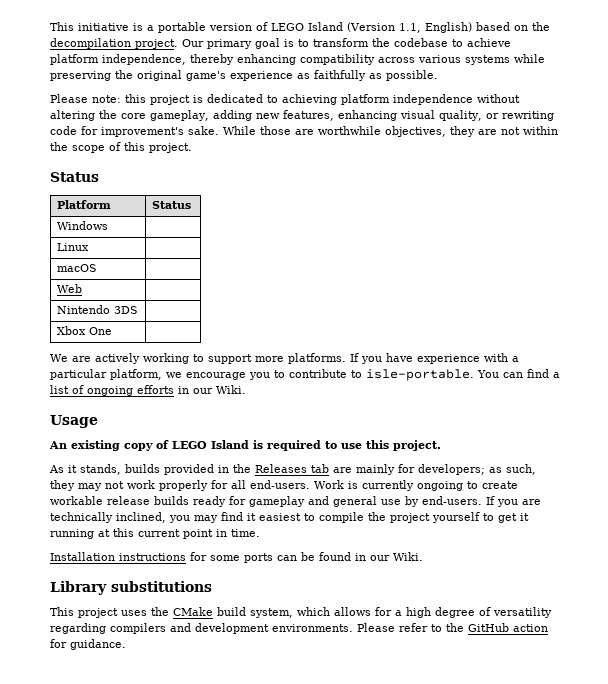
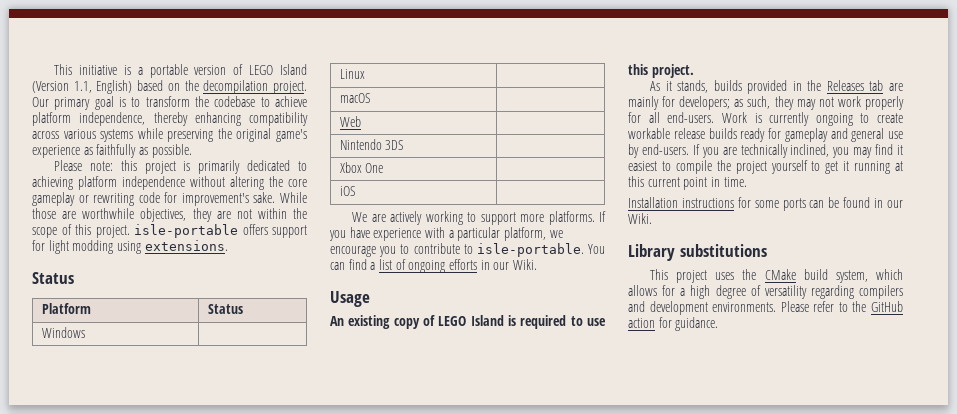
(203, 99) none -> [198,160,241,174] primarily
[150,110,482,121] gameplay, adding new features, enhancing visual quality, -> [32,192,75,206] gameplay
(192, 148) none -> [134,224,307,238] [32,240,228,254] isle-portable offers support for light modding using extensions.
(113, 331) none -> [339,186,356,196] // iOS |

